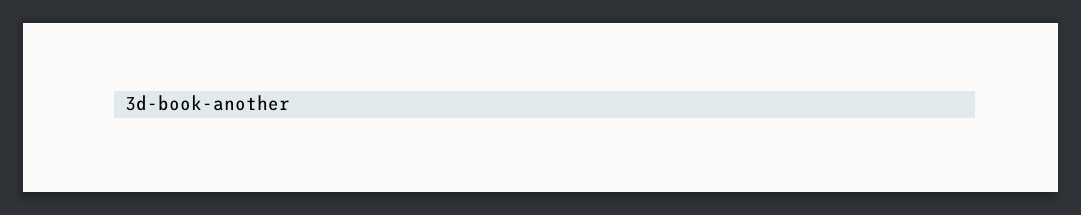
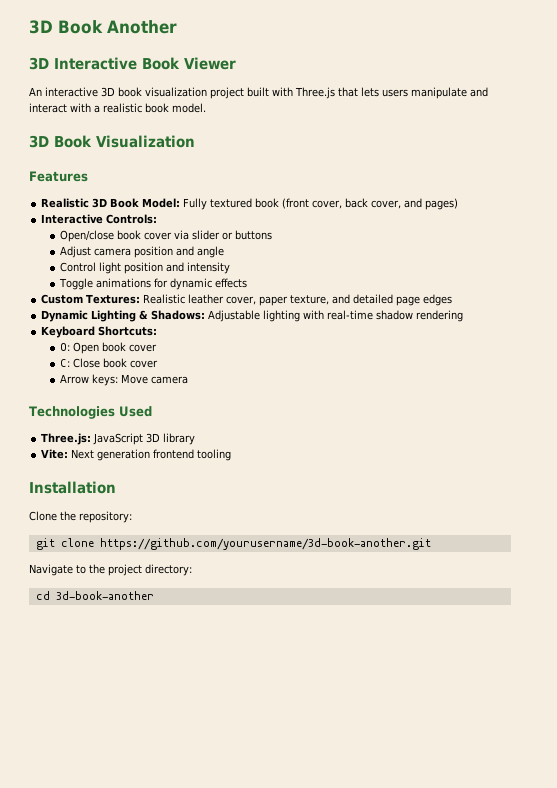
(125, 103) none -> [29,20,177,34] [29,57,236,70] [29,87,488,99] [29,103,206,113] [29,135,195,148] [29,171,88,182] [41,198,459,210] [41,214,158,224] [60,230,273,242] [60,246,225,258] [60,262,231,274] [59,278,248,290] [41,294,453,306] [41,310,464,322] [41,326,158,338] [60,342,158,354] [60,358,159,368] [60,374,189,386] [29,406,152,419] [41,433,196,445] [41,449,232,461] [29,481,116,494] [29,511,132,523] [35,538,431,550] [29,564,192,576] [35,591,50,600] 3D Book Another // 3D Interactive Book Viewer // An interactive 3D book visualization project built with Three.js that lets users manipulate and interact with a realistic book model. // 3D Book Visualization // Features // Realistic 3D Book Model: Fully textured book (front cover, back cover, and pages) // Interactive Controls: // Open/close book cover via slider or buttons // Adjust camera position and angle // Control light position and intensity // Toggle animations for dynamic effects // Custom Textures: Realistic leather cover, paper texture, and detailed page edges // Dynamic Lighting & Shadows: Adjustable lighting with real-time shadow rendering // Keyboard Shortcuts: // O: Open book cover // C: Close book cover // Arrow keys: Move camera // Technologies Used // Three.js: JavaScript 3D library // Vite: Next generation frontend tooling // Installation // Clone the repository: // git clone https://github.com/yourusername/3d-book-another.git // Navigate to the project directory: // cd

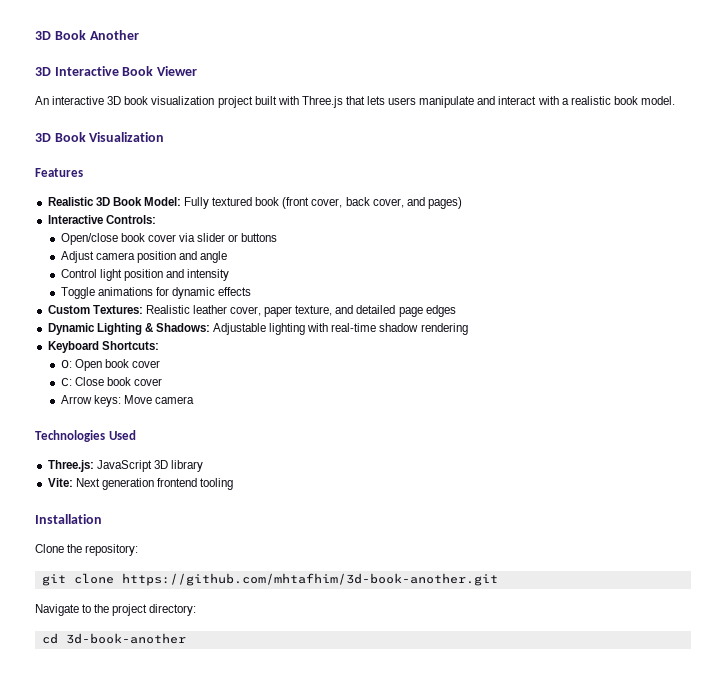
[99,538,431,550] https://github.com/yourusername/3d-book-another.git -> [121,573,498,586] https://github.com/mhtafhim/3d-book-another.git

